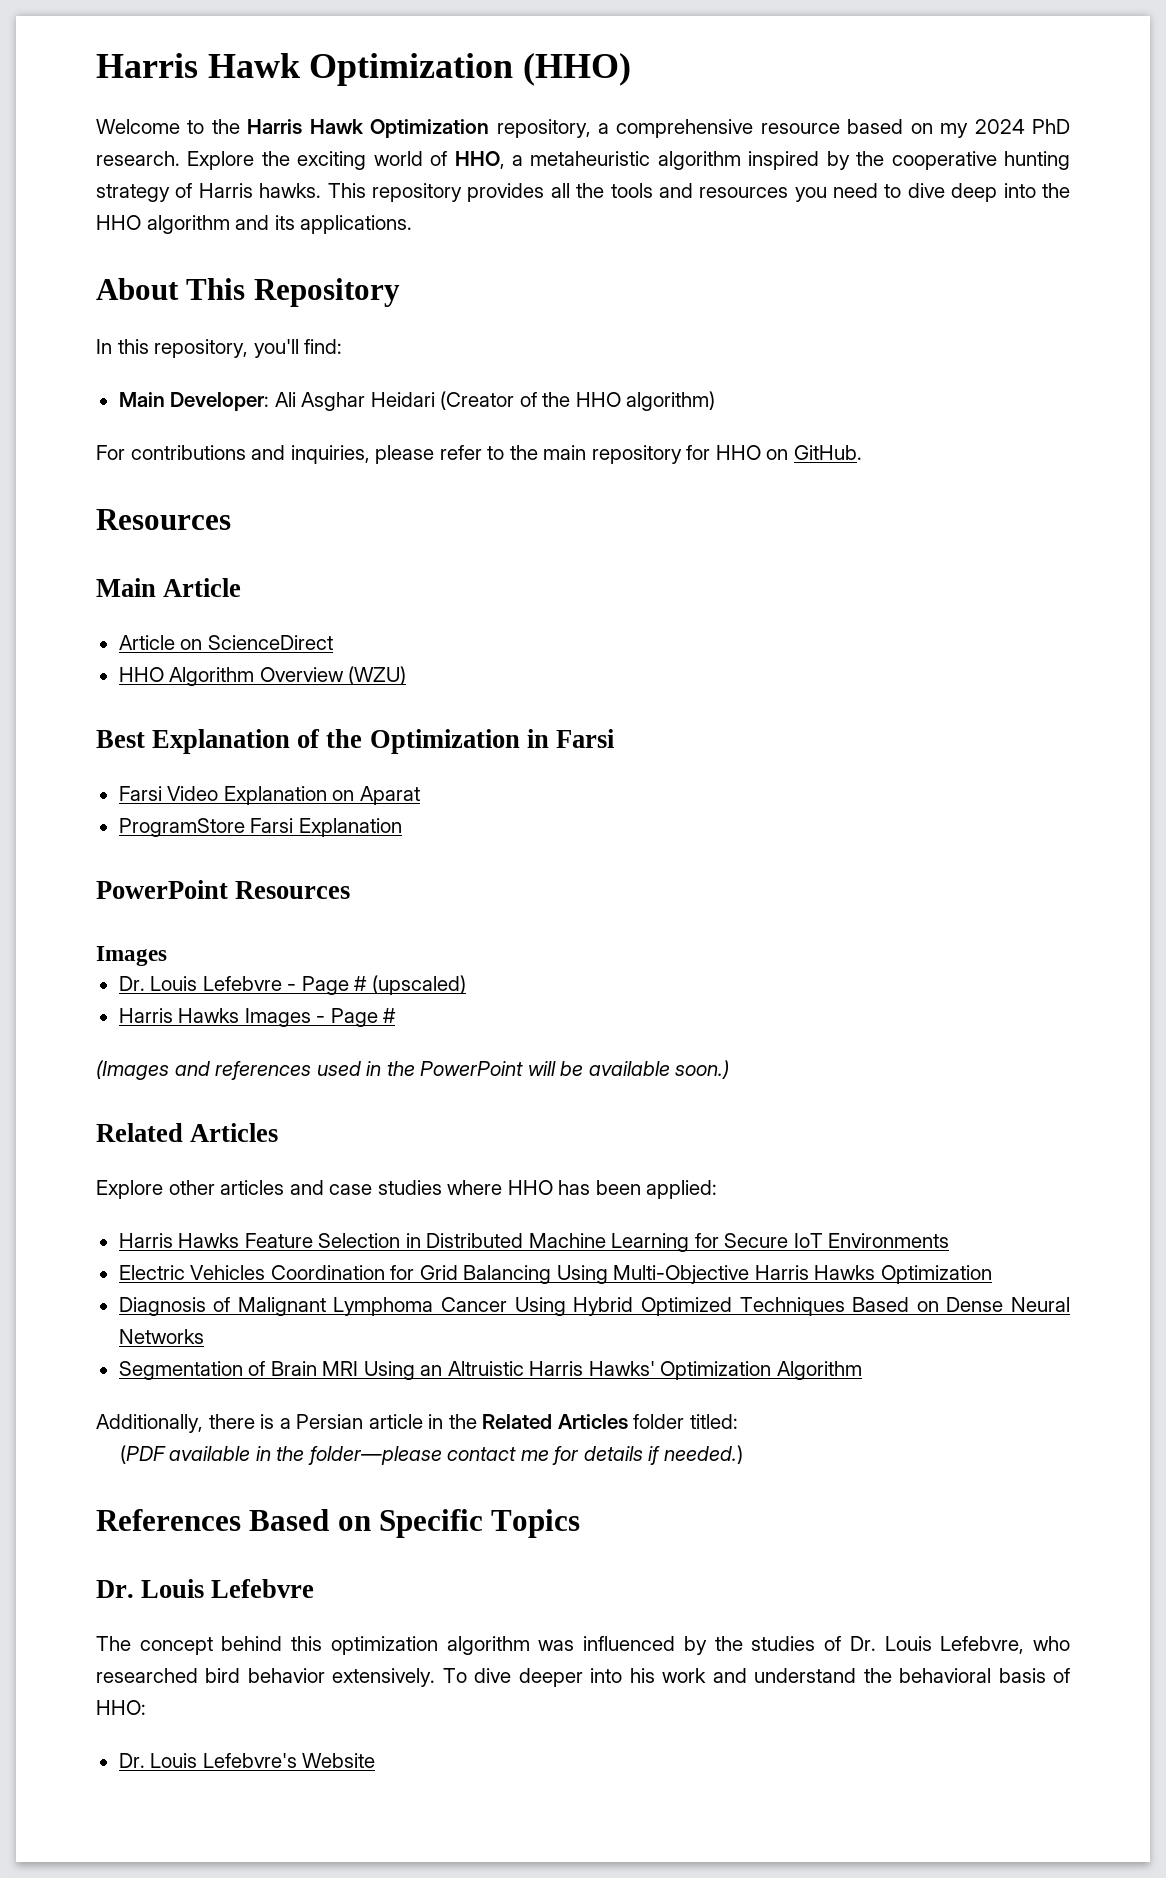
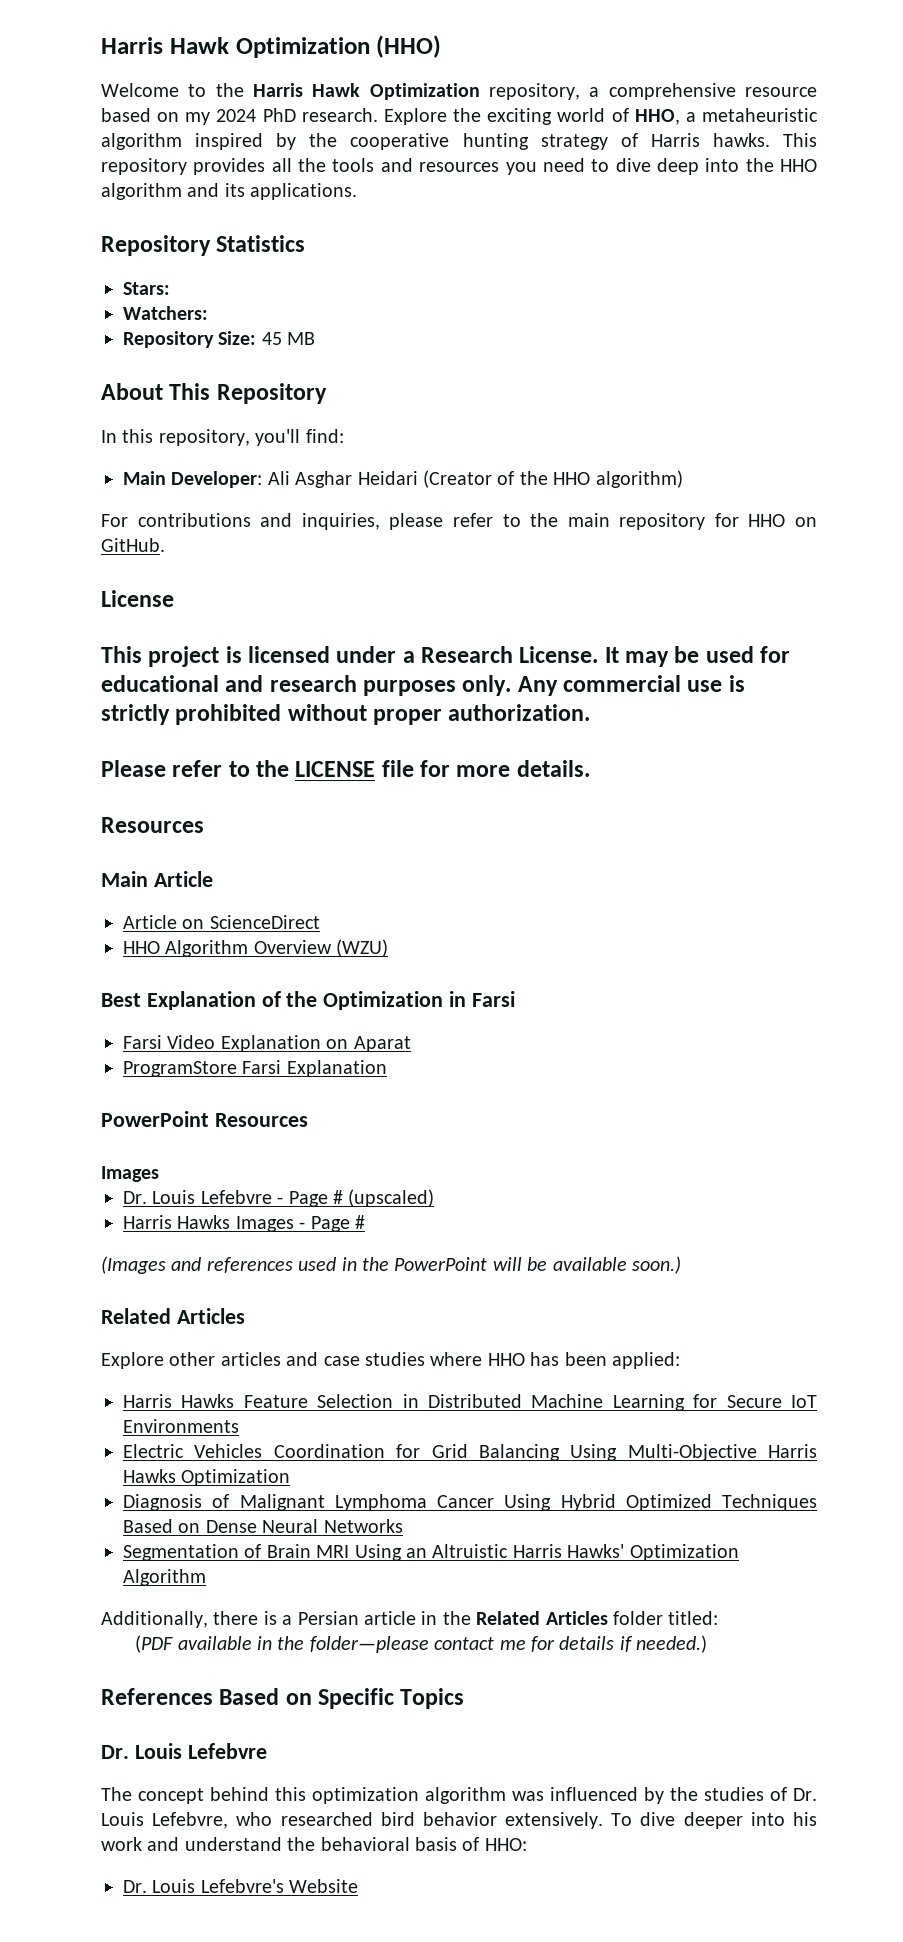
(413, 224) none -> [101,235,306,256] [123,282,170,295] [123,306,208,320] [123,331,316,348] // Repository Statistics // Stars: // Watchers: // Repository Size: 45 MB
(862, 452) none -> [101,590,174,607] [101,646,791,667] [101,675,745,696] [101,704,591,725] [101,760,590,777] // License // This project is licensed under a Research License. It may be used for educational and research purposes only. Any commercial use is strictly prohibited without proper authorization. // Please refer to the LICENSE file for more details.

